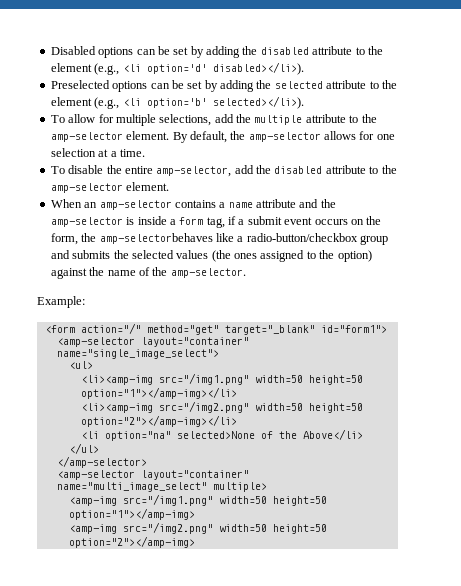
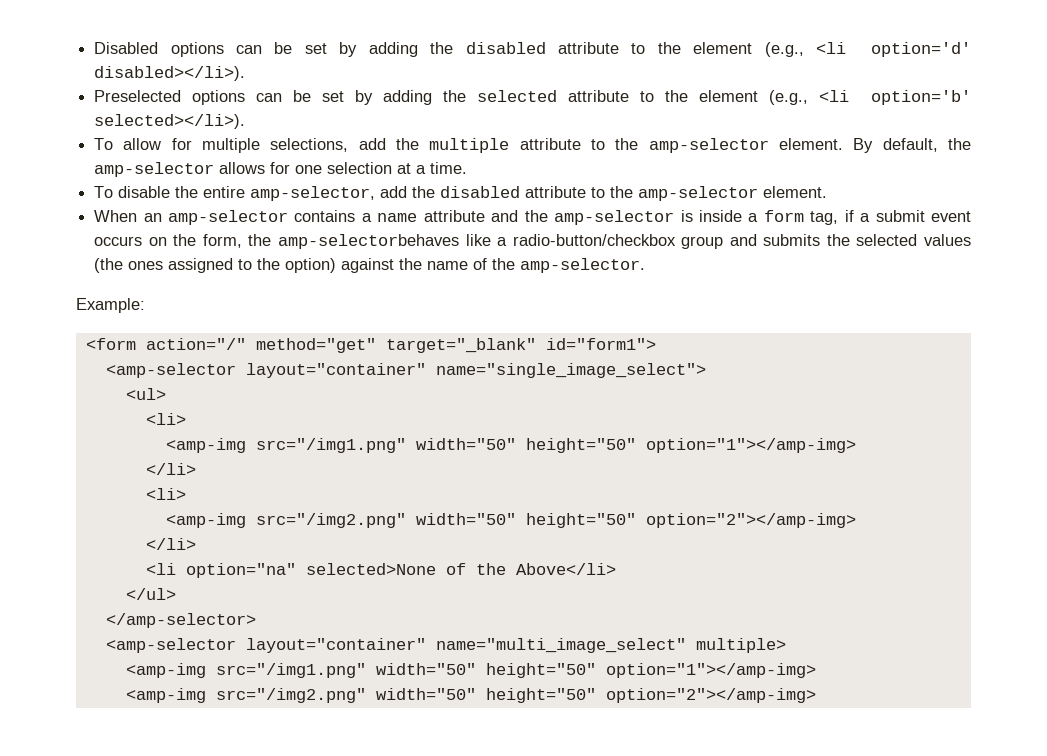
[80,373,363,385] [80,387,237,399] [80,401,363,413] [80,415,237,427] <li><amp-img src="/img1.png" width=50 height=50 option="1"></amp-img></li> // <li><amp-img src="/img2.png" width=50 height=50 option="2"></amp-img></li> -> [145,413,186,425] [165,438,856,453] [145,463,196,475] [145,488,186,500] [165,513,856,528] [145,538,196,550] <li> // <amp-img src="/img1.png" width="50" height="50" option="1"></amp-img> // </li> // <li> // <amp-img src="/img2.png" width="50" height="50" option="2"></amp-img> // </li>
[218,496,327,506] width=50 height=50 -> [375,663,596,678] width="50" height="50"
[218,524,327,534] width=50 height=50 -> [375,688,596,703] width="50" height="50"

